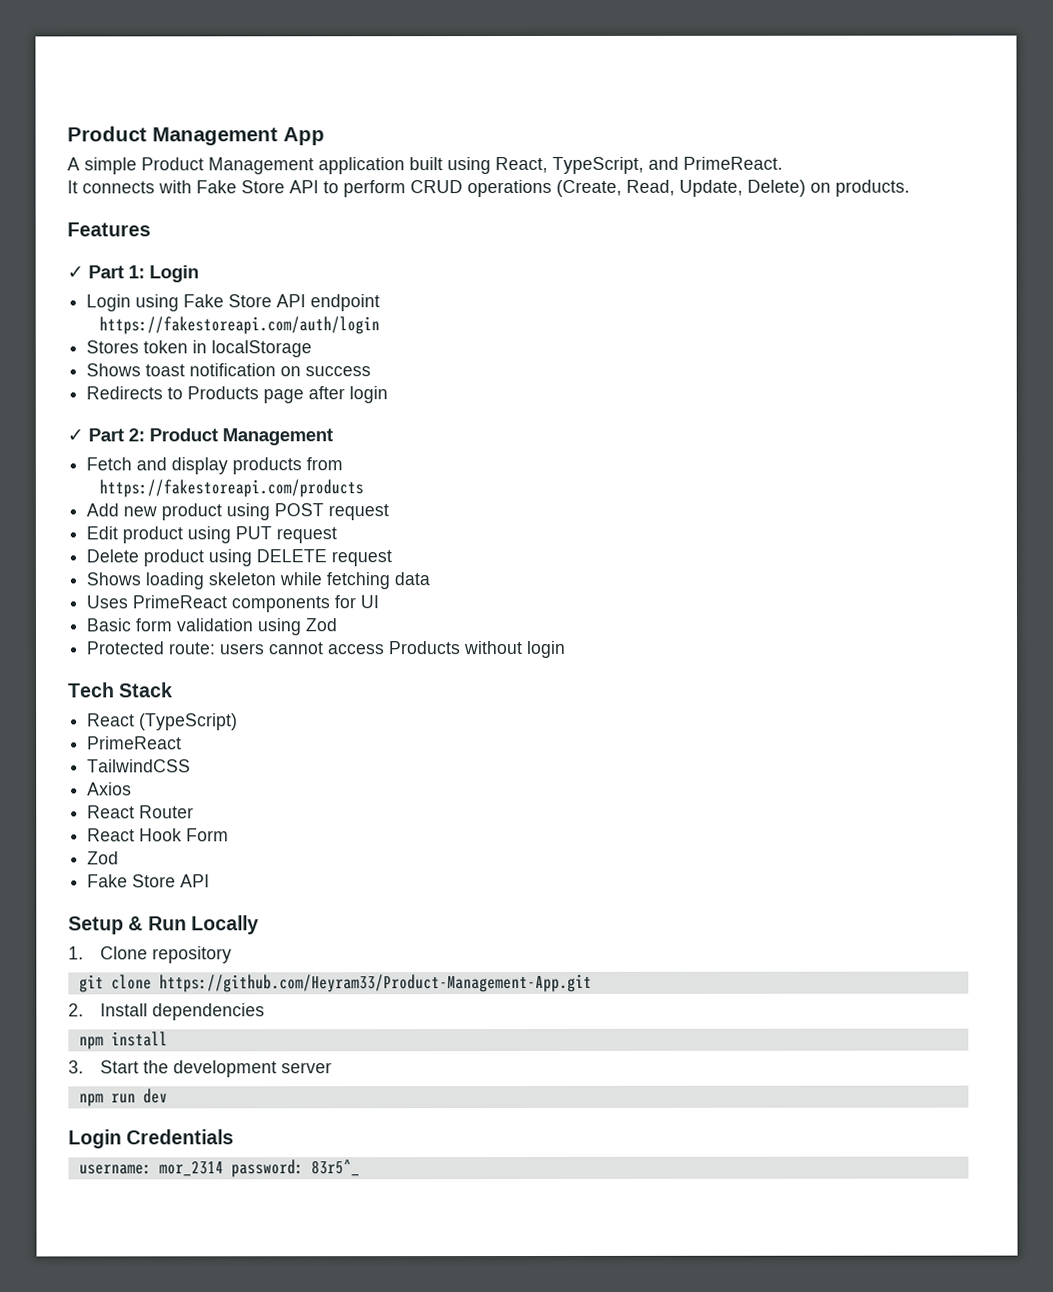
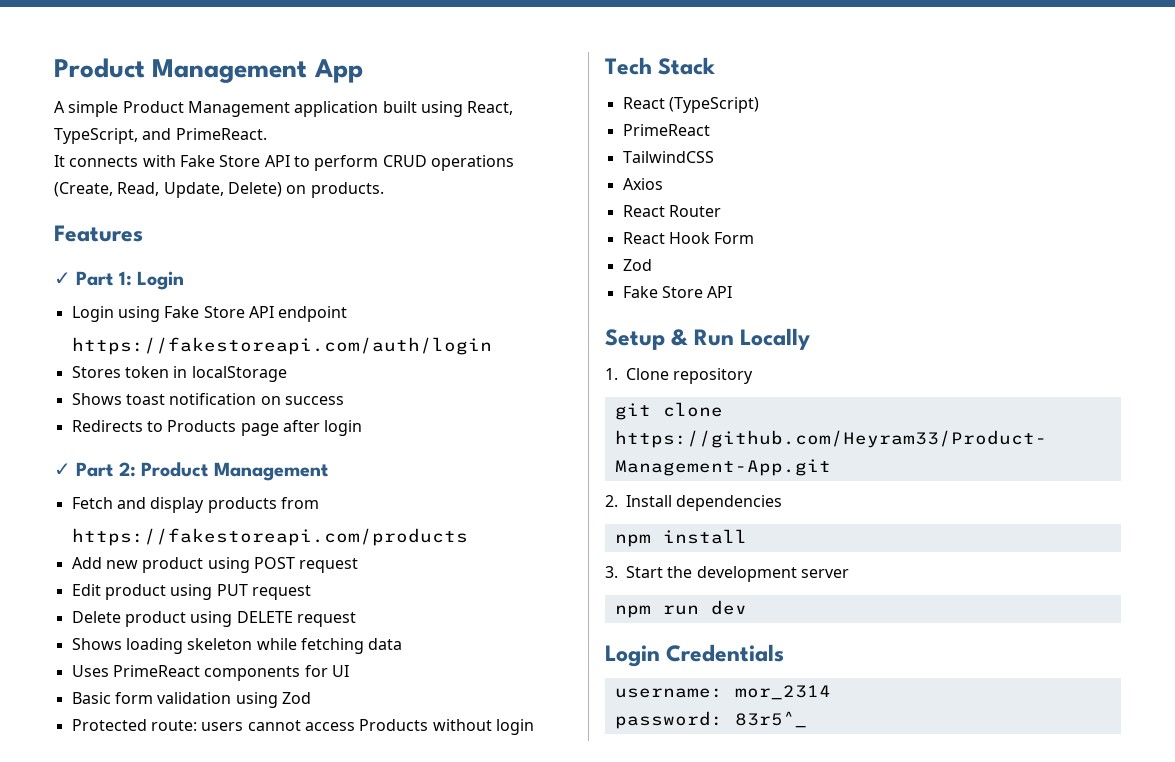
(224, 1169) none -> (831, 692) //

